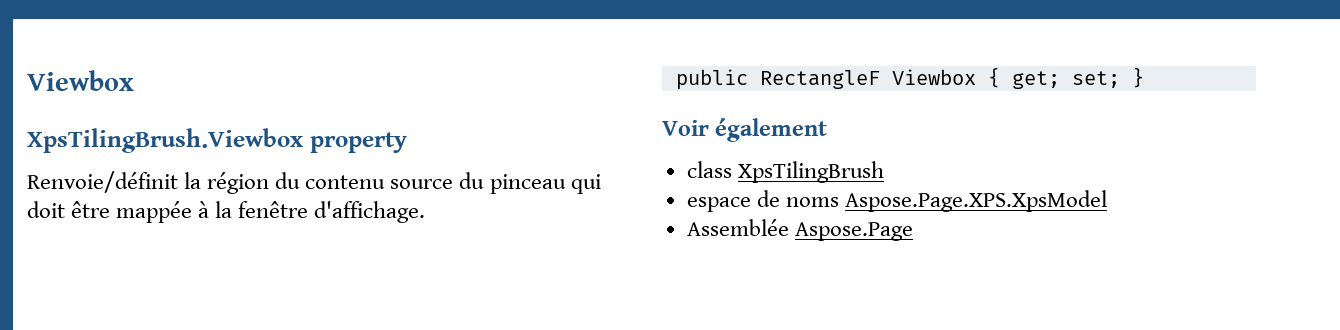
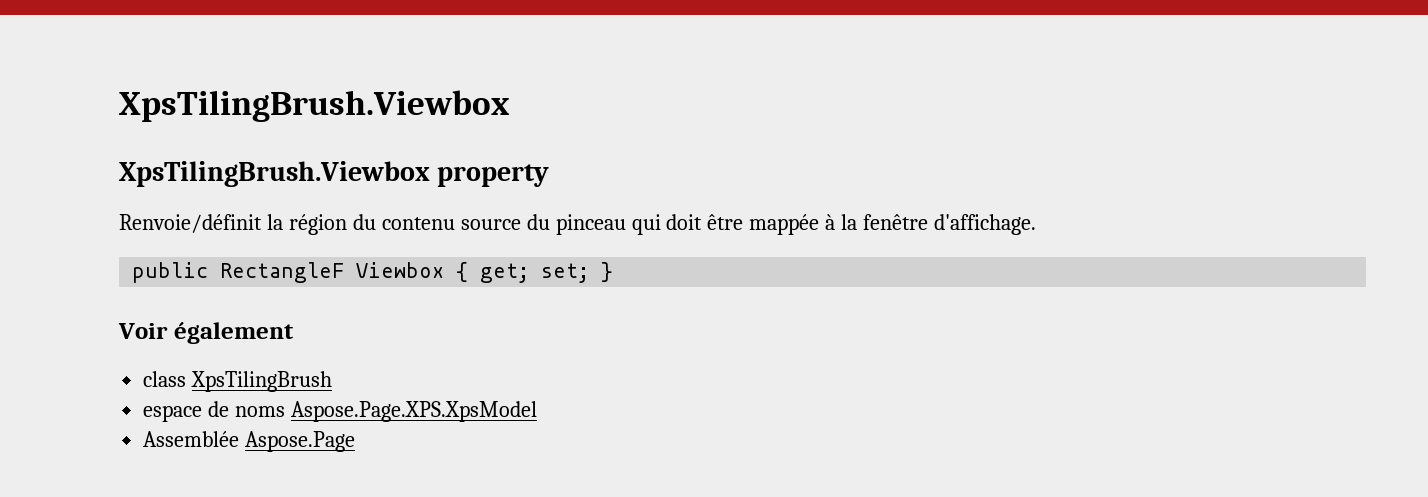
[27,70,134,91] Viewbox -> [119,90,510,122] XpsTilingBrush.Viewbox

